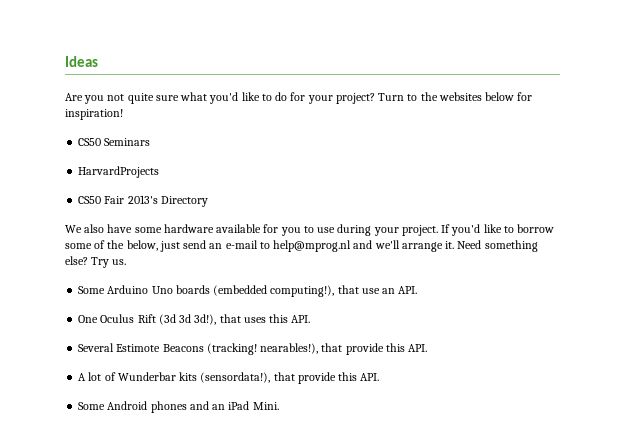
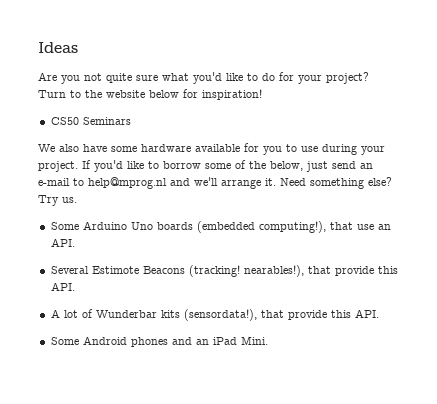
[438,92,482,101] websites -> [106,90,145,98] website
[78,166,160,178] [78,195,208,207] // HarvardProjects // CS50 Fair 2013's Directory -> (131, 121) none
[78,314,311,325] // One Oculus Rift (3d 3d 3d!), that uses this API. -> (75, 242) none

